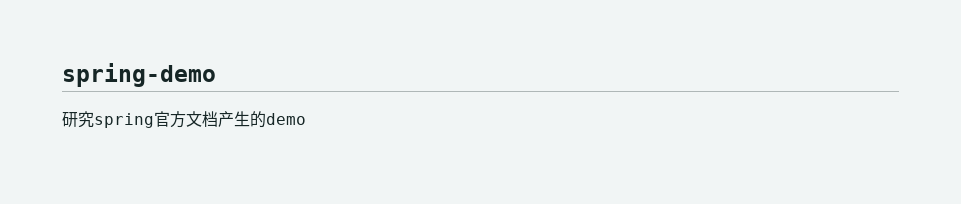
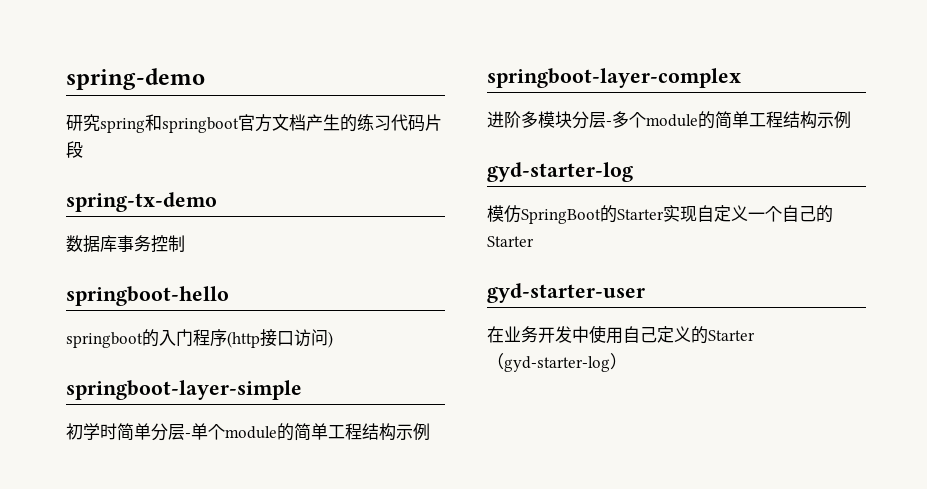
(154, 120) none -> [145,114,239,133] 和springboot
[266,113,306,125] demo -> [357,114,442,132] [66,141,83,158] [66,192,217,212] [66,235,185,253] [66,286,229,306] [66,329,333,348] [66,380,302,400] [66,423,430,441] [487,68,741,88] [487,111,851,129] [487,162,633,182] [487,205,833,224] [487,236,534,247] [487,283,645,303] [487,325,755,344] [487,353,627,372] 练习代码片段 // spring-tx-demo // 数据库事务控制 // springboot-hello // springboot的入门程序(http接口访问) // springboot-layer-simple // 初学时简单分层-单个module的简单工程结构示例 // springboot-layer-complex // 进阶多模块分层-多个module的简单工程结构示例 // gyd-starter-log // 模仿SpringBoot的Starter实现自定义一个自己的Starter // gyd-starter-user // 在业务开发中使用自己定义的Starter（gyd-starter-log）

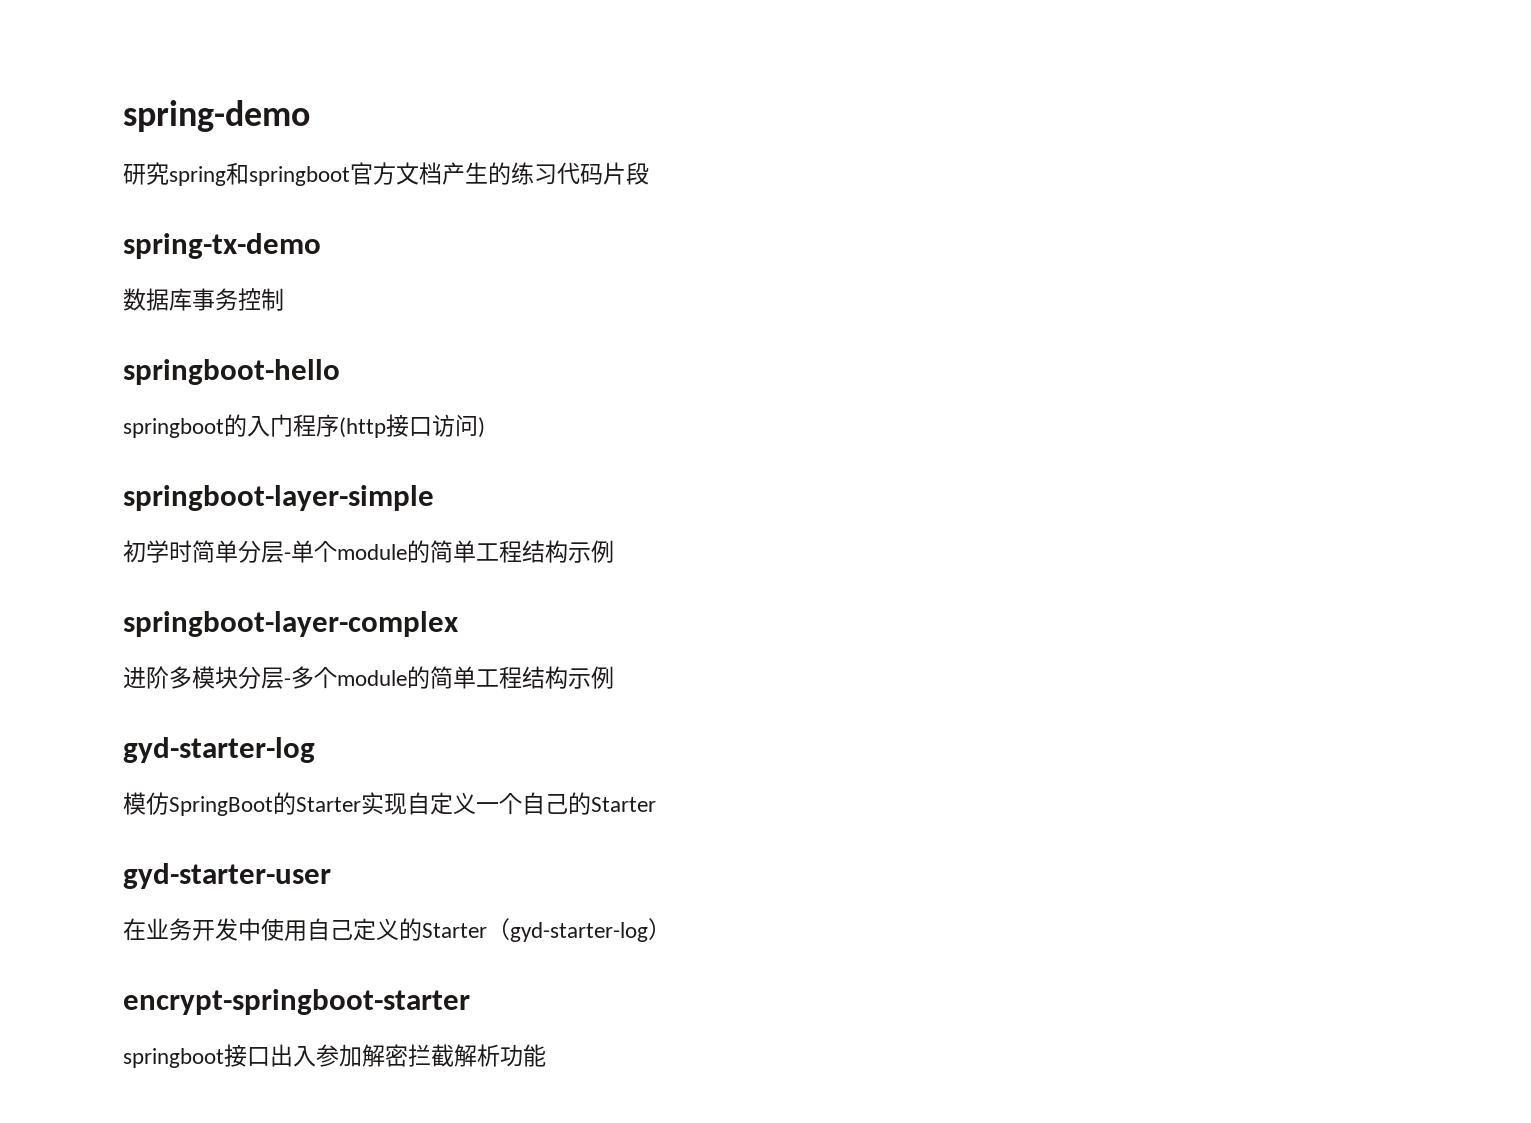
(627, 361) none -> [123,989,470,1015] [123,1044,546,1068] // encrypt-springboot-starter // springboot接口出入参加解密拦截解析功能

